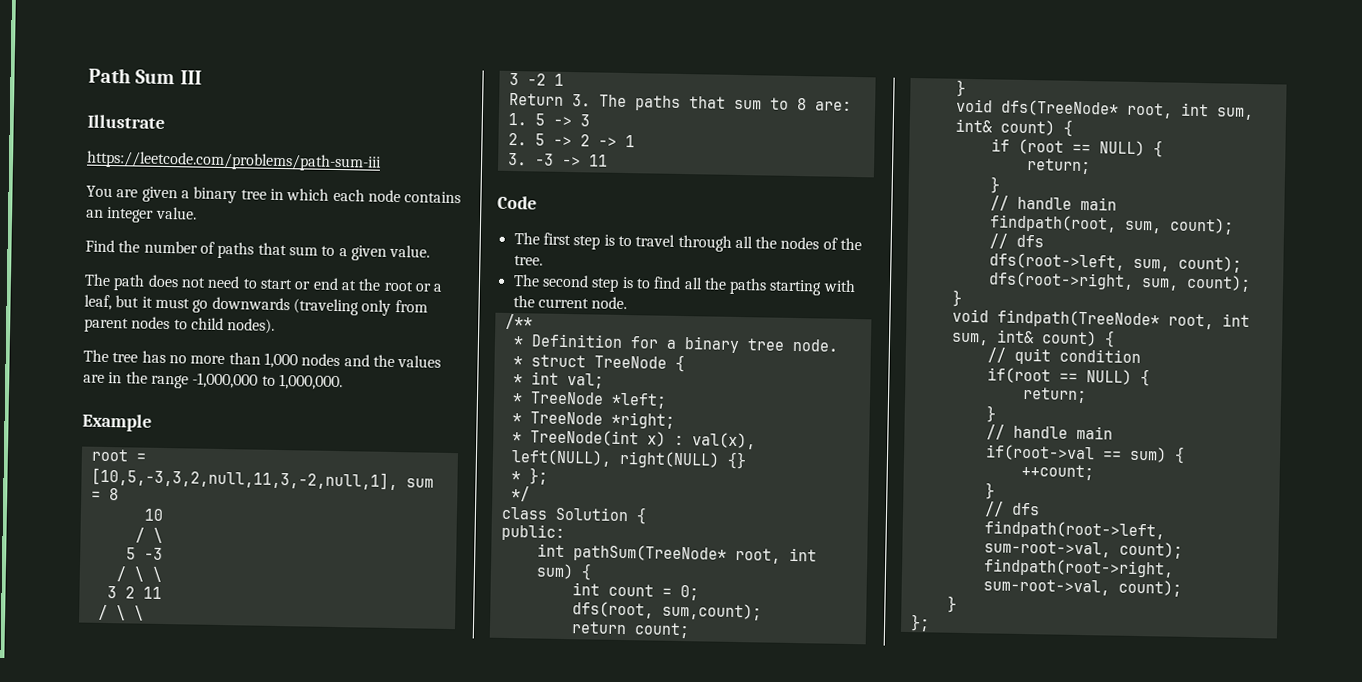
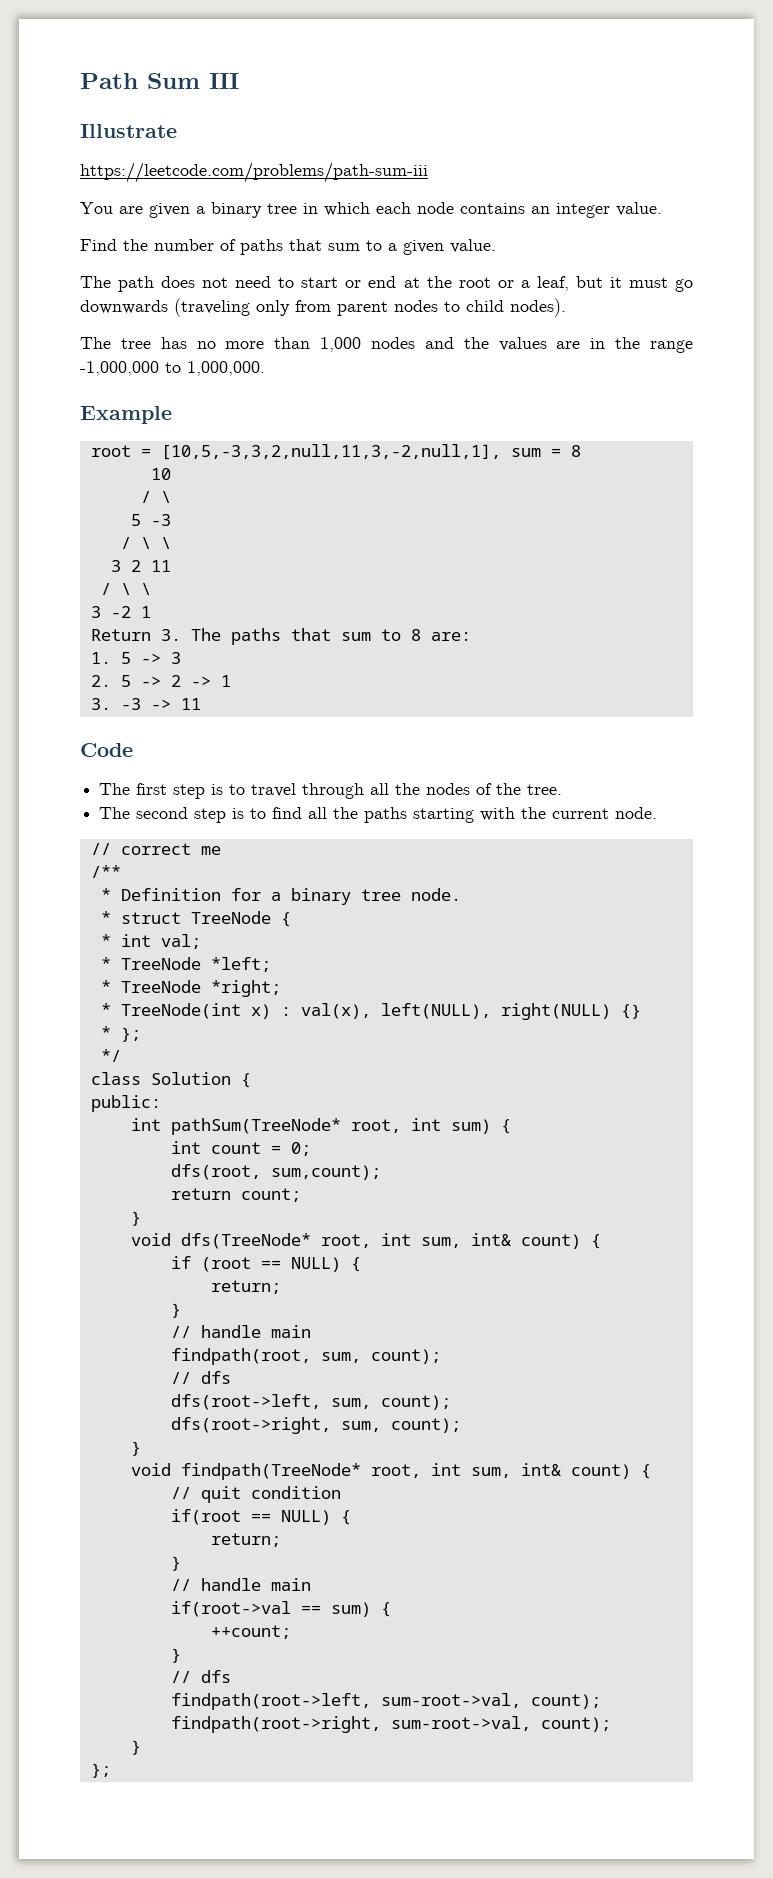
(628, 303) none -> [90,843,221,855] // // correct me

